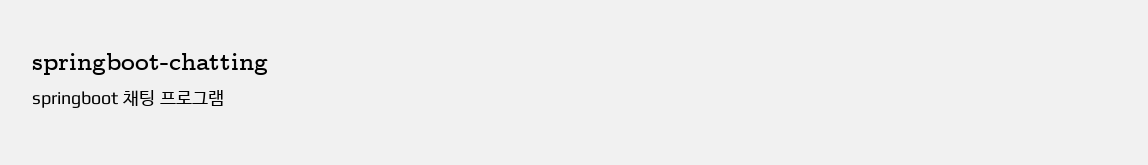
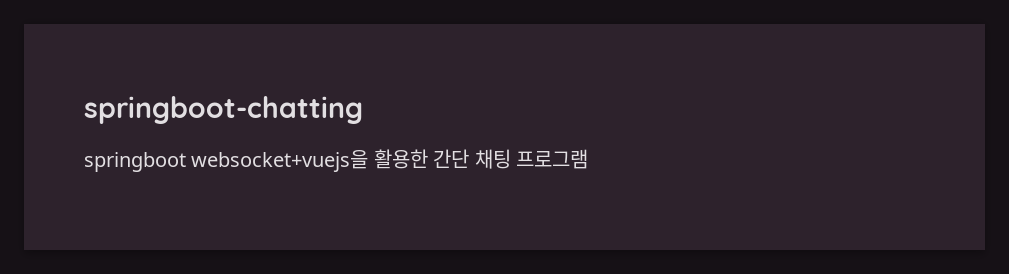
(118, 99) none -> [191,149,470,172] websocket+vuejs을 활용한 간단

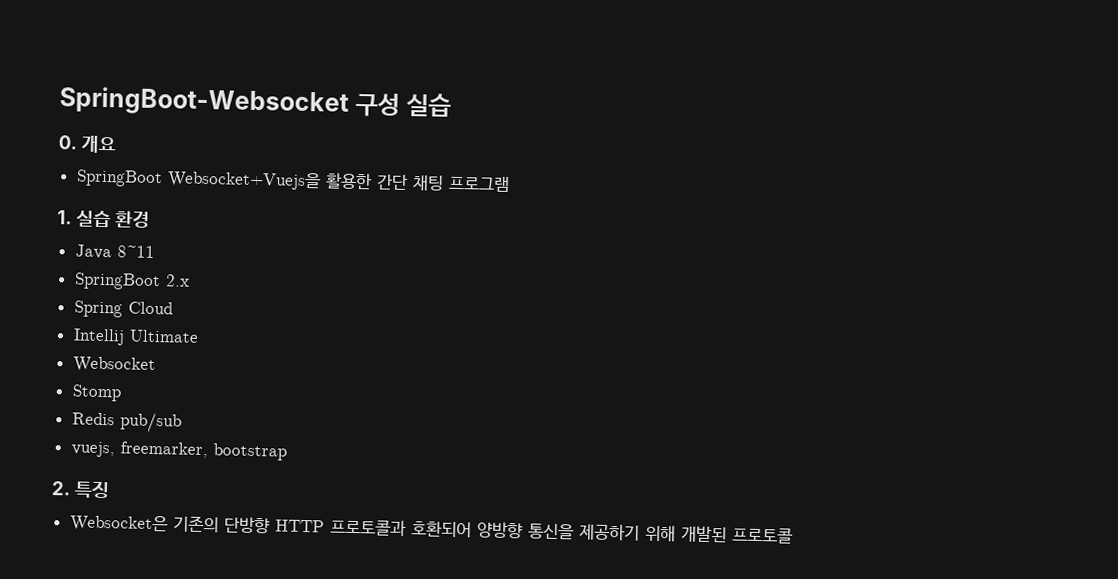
[84,96,363,124] [84,149,588,172] springboot-chatting // springboot websocket+vuejs을 활용한 간단 채팅 프로그램 -> [59,86,452,118] [58,135,116,154] [75,169,510,192] [57,209,150,228] [74,244,155,260] [73,272,190,291] [73,300,173,318] [72,328,199,346] [72,356,156,374] [71,384,122,402] [71,412,182,433] [70,441,287,461] [51,480,110,499] [69,514,793,544] SpringBoot-Websocket 구성 실습 // 0. 개요 // SpringBoot Websocket+Vuejs을 활용한 간단 채팅 프로그램 // 1. 실습 환경 // Java 8~11 // SpringBoot 2.x // Spring Cloud // Intellij Ultimate // Websocket // Stomp // Redis pub/sub // vuejs, freemarker, bootstrap // 2. 특징 // Websocket은 기존의 단방향 HTTP 프로토콜과 호환되어 양방향 통신을 제공하기 위해 개발된 프로토콜

